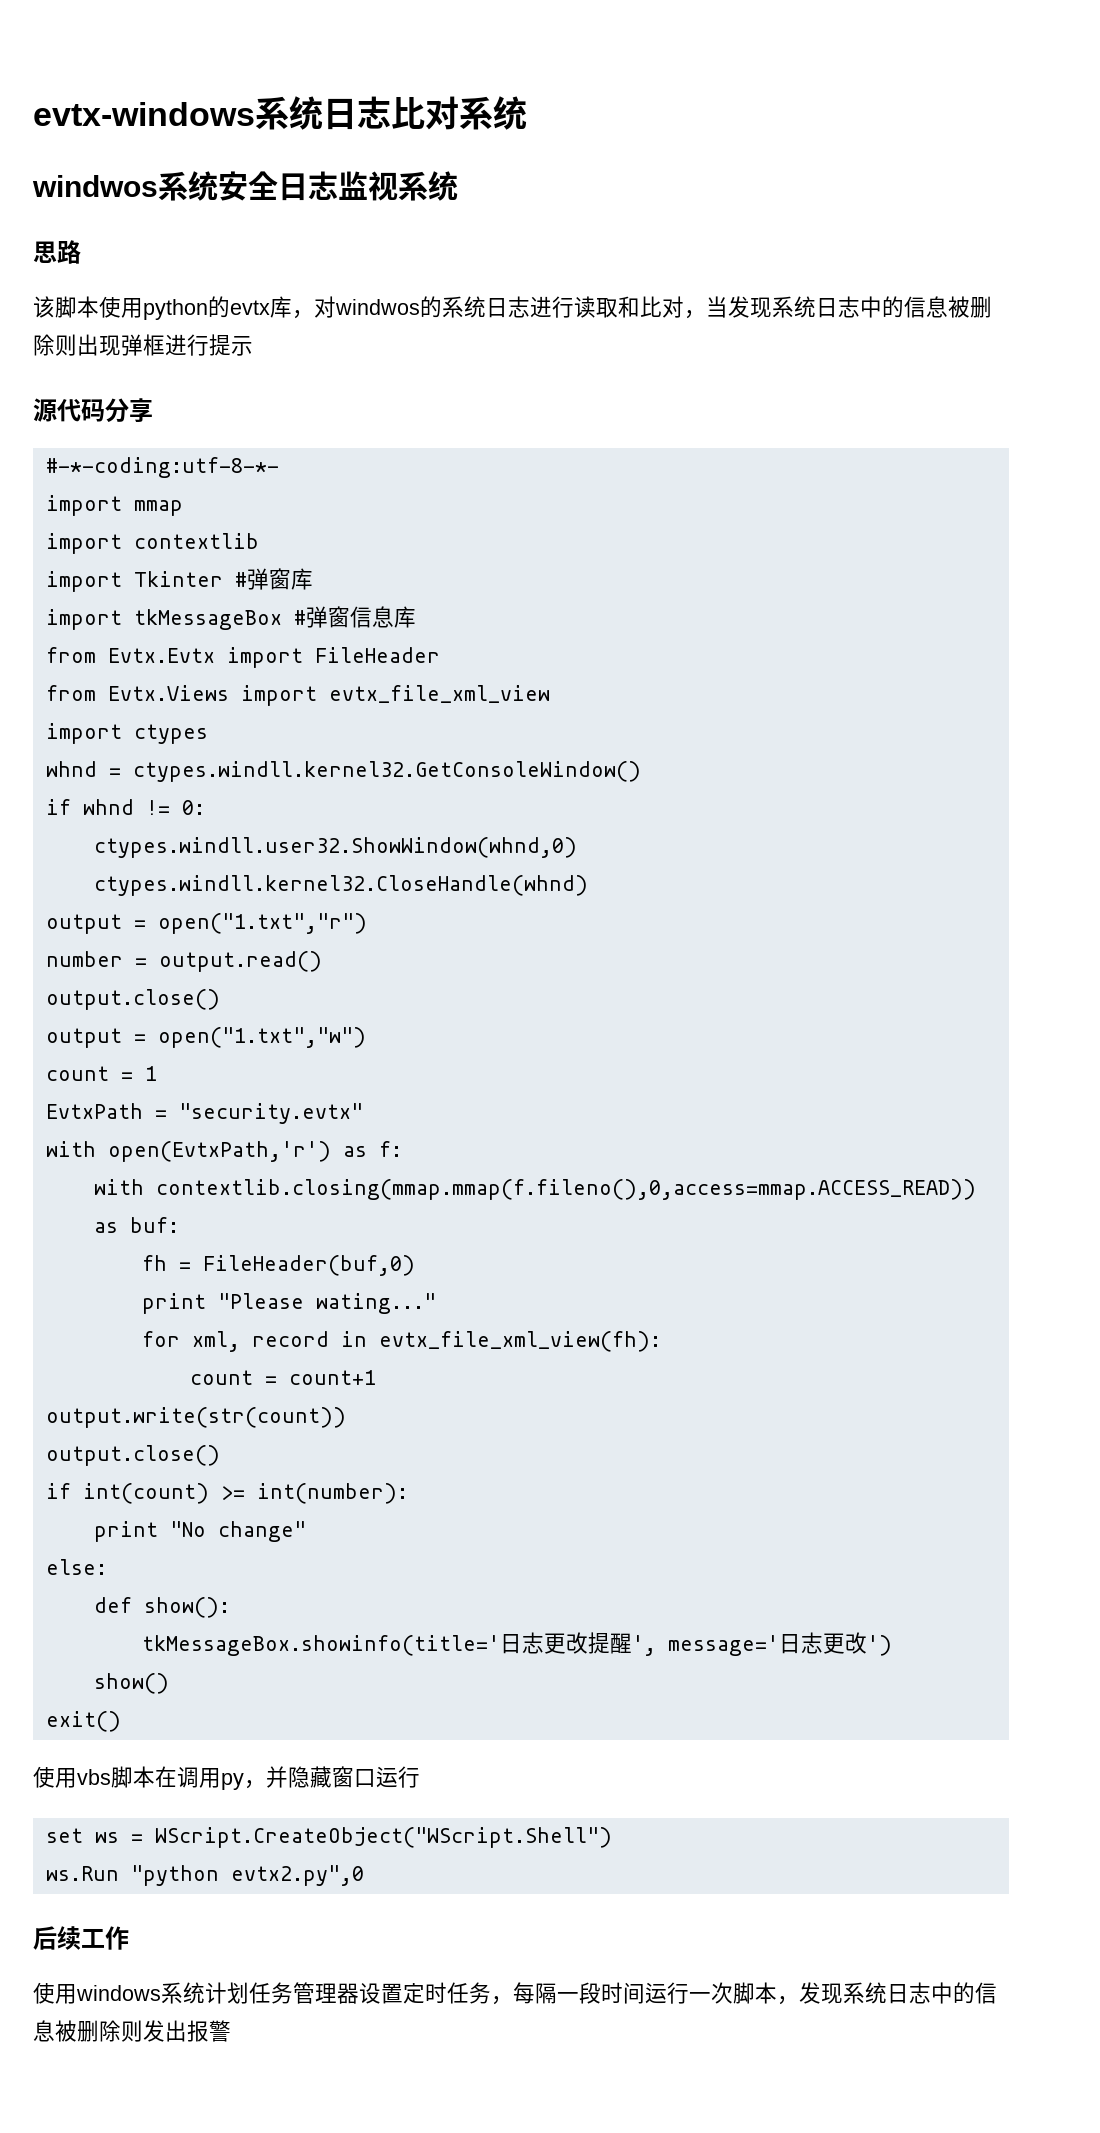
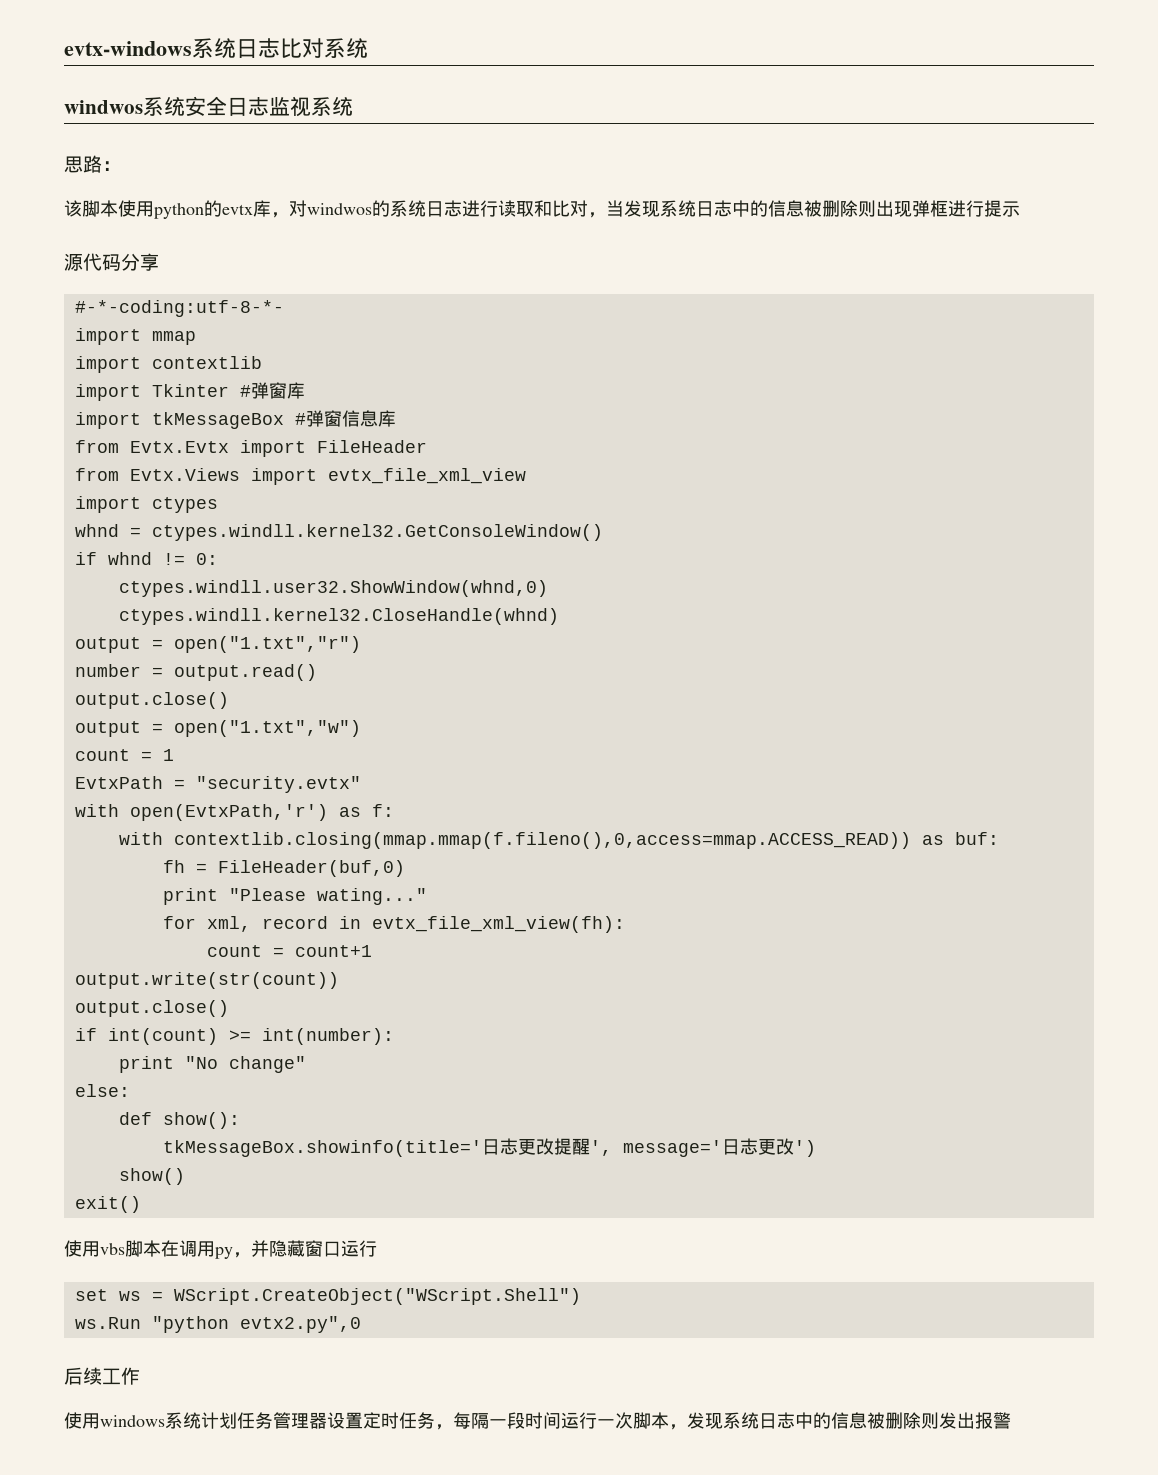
(81, 252) none -> [102,161,121,171] ：

